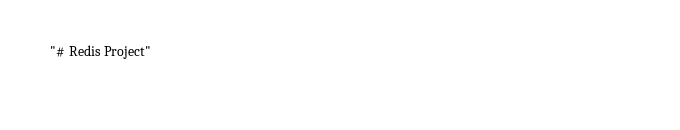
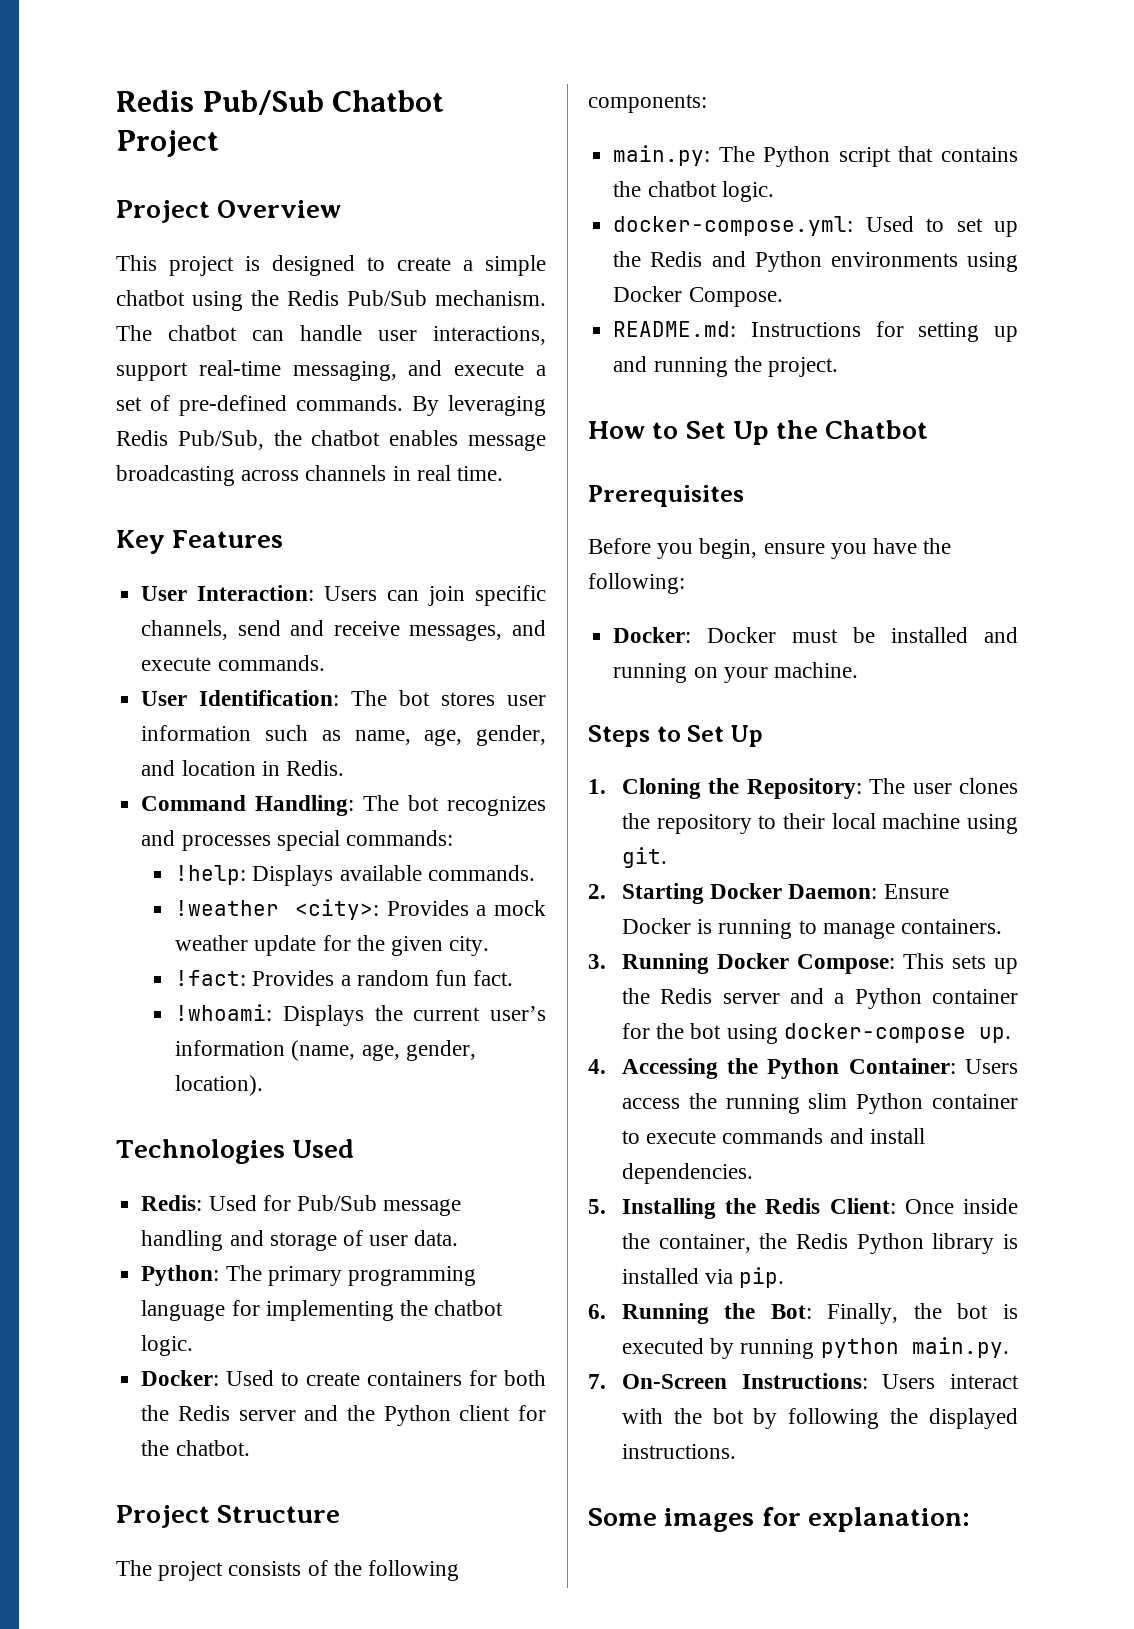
[50,45,151,59] "# Redis Project" -> [116,90,445,115] [116,130,219,157] [116,200,342,223] [116,255,546,276] [116,290,546,311] [116,325,546,345] [116,360,546,381] [116,395,546,416] [116,430,546,451] [116,465,504,486] [116,530,284,554] [141,585,546,606] [141,620,546,641] [141,655,325,671] [141,690,546,706] [141,725,546,746] [141,760,344,776] [141,795,546,816] [141,830,453,851] [175,865,535,886] [175,899,546,920] [175,935,490,956] [175,970,514,986] [175,1004,546,1026] [175,1040,476,1061] [175,1075,264,1096] [116,1139,355,1164] [141,1195,462,1216] [141,1230,459,1251] [141,1265,476,1286] [141,1300,504,1321] [141,1335,194,1356] [141,1370,546,1386] [141,1405,546,1426] [141,1440,250,1456] [116,1505,341,1528] [116,1560,460,1581] [588,94,707,113] [613,145,1018,167] [613,181,774,202] [613,216,1018,237] [613,251,1018,272] [613,286,783,307] [613,321,1018,342] [613,356,838,377] [588,420,929,445] [588,485,744,507] [588,538,952,559] [588,573,685,594] [613,627,1018,643] [613,662,858,683] [588,725,763,747] [588,778,1018,799] [621,813,1018,834] [621,847,667,868] [588,883,949,904] [621,918,1002,939] [588,953,1018,974] [621,988,1018,1009] [621,1023,1011,1044] [588,1058,1018,1079] [621,1093,1018,1114] [621,1128,925,1144] [621,1163,753,1184] [588,1198,1018,1219] [621,1233,1018,1254] [621,1267,785,1288] [588,1303,1018,1324] [621,1337,1009,1359] [588,1373,1019,1389] [621,1408,1018,1429] [621,1444,736,1459] [588,1507,970,1532] Redis Pub/Sub Chatbot Project // Project Overview // This project is designed to create a simple chatbot using the Redis Pub/Sub mechanism. The chatbot can handle user interactions, support real-time messaging, and execute a set of pre-defined commands. By leveraging Redis Pub/Sub, the chatbot enables message broadcasting across channels in real time. // Key Features // User Interaction: Users can join specific channels, send and receive messages, and execute commands. // User Identification: The bot stores user information such as name, age, gender, and location in Redis. // Command Handling: The bot recognizes and processes special commands: // !help: Displays available commands. // !weather <city>: Provides a mock weather update for the given city. // !fact: Provides a random fun fact. // !whoami: Displays the current user’s information (name, age, gender, location). // Technologies Used // Redis: Used for Pub/Sub message handling and storage of user data. // Python: The primary programming language for implementing the chatbot logic. // Docker: Used to create containers for both the Redis server and the Python client for the chatbot. // Project Structure // The project consists of the following components: // main.py: The Python script that contains the chatbot logic. // docker-compose.yml: Used to set up the Redis and Python environments using Docker Compose. // README.md: Instructions for setting up and running the project. // How to Set Up the Chatbot // Prerequisites // Before you begin, ensure you have the following: // Docker: Docker must be installed and running on your machine. // Steps to Set Up // 1. Cloning the Repository: The user clones the repository to their local machine using git. // 2. Starting Docker Daemon: Ensure Docker is running to manage containers. // 3. Running Docker Compose: This sets up the Redis server and a Python container for the bot using docker-compose up. // 4. Accessing the Python Container: Users access the running slim Python container to execute commands and install dependencies. // 5. Installing the Redis Client: Once inside the container, the Redis Python library is installed via pip. // 6. Running the Bot: Finally, the bot is executed by running python main.py. // 7. On-Screen Instructions: Users interact with the bot by following the displayed instructions. // Some images for explanation:

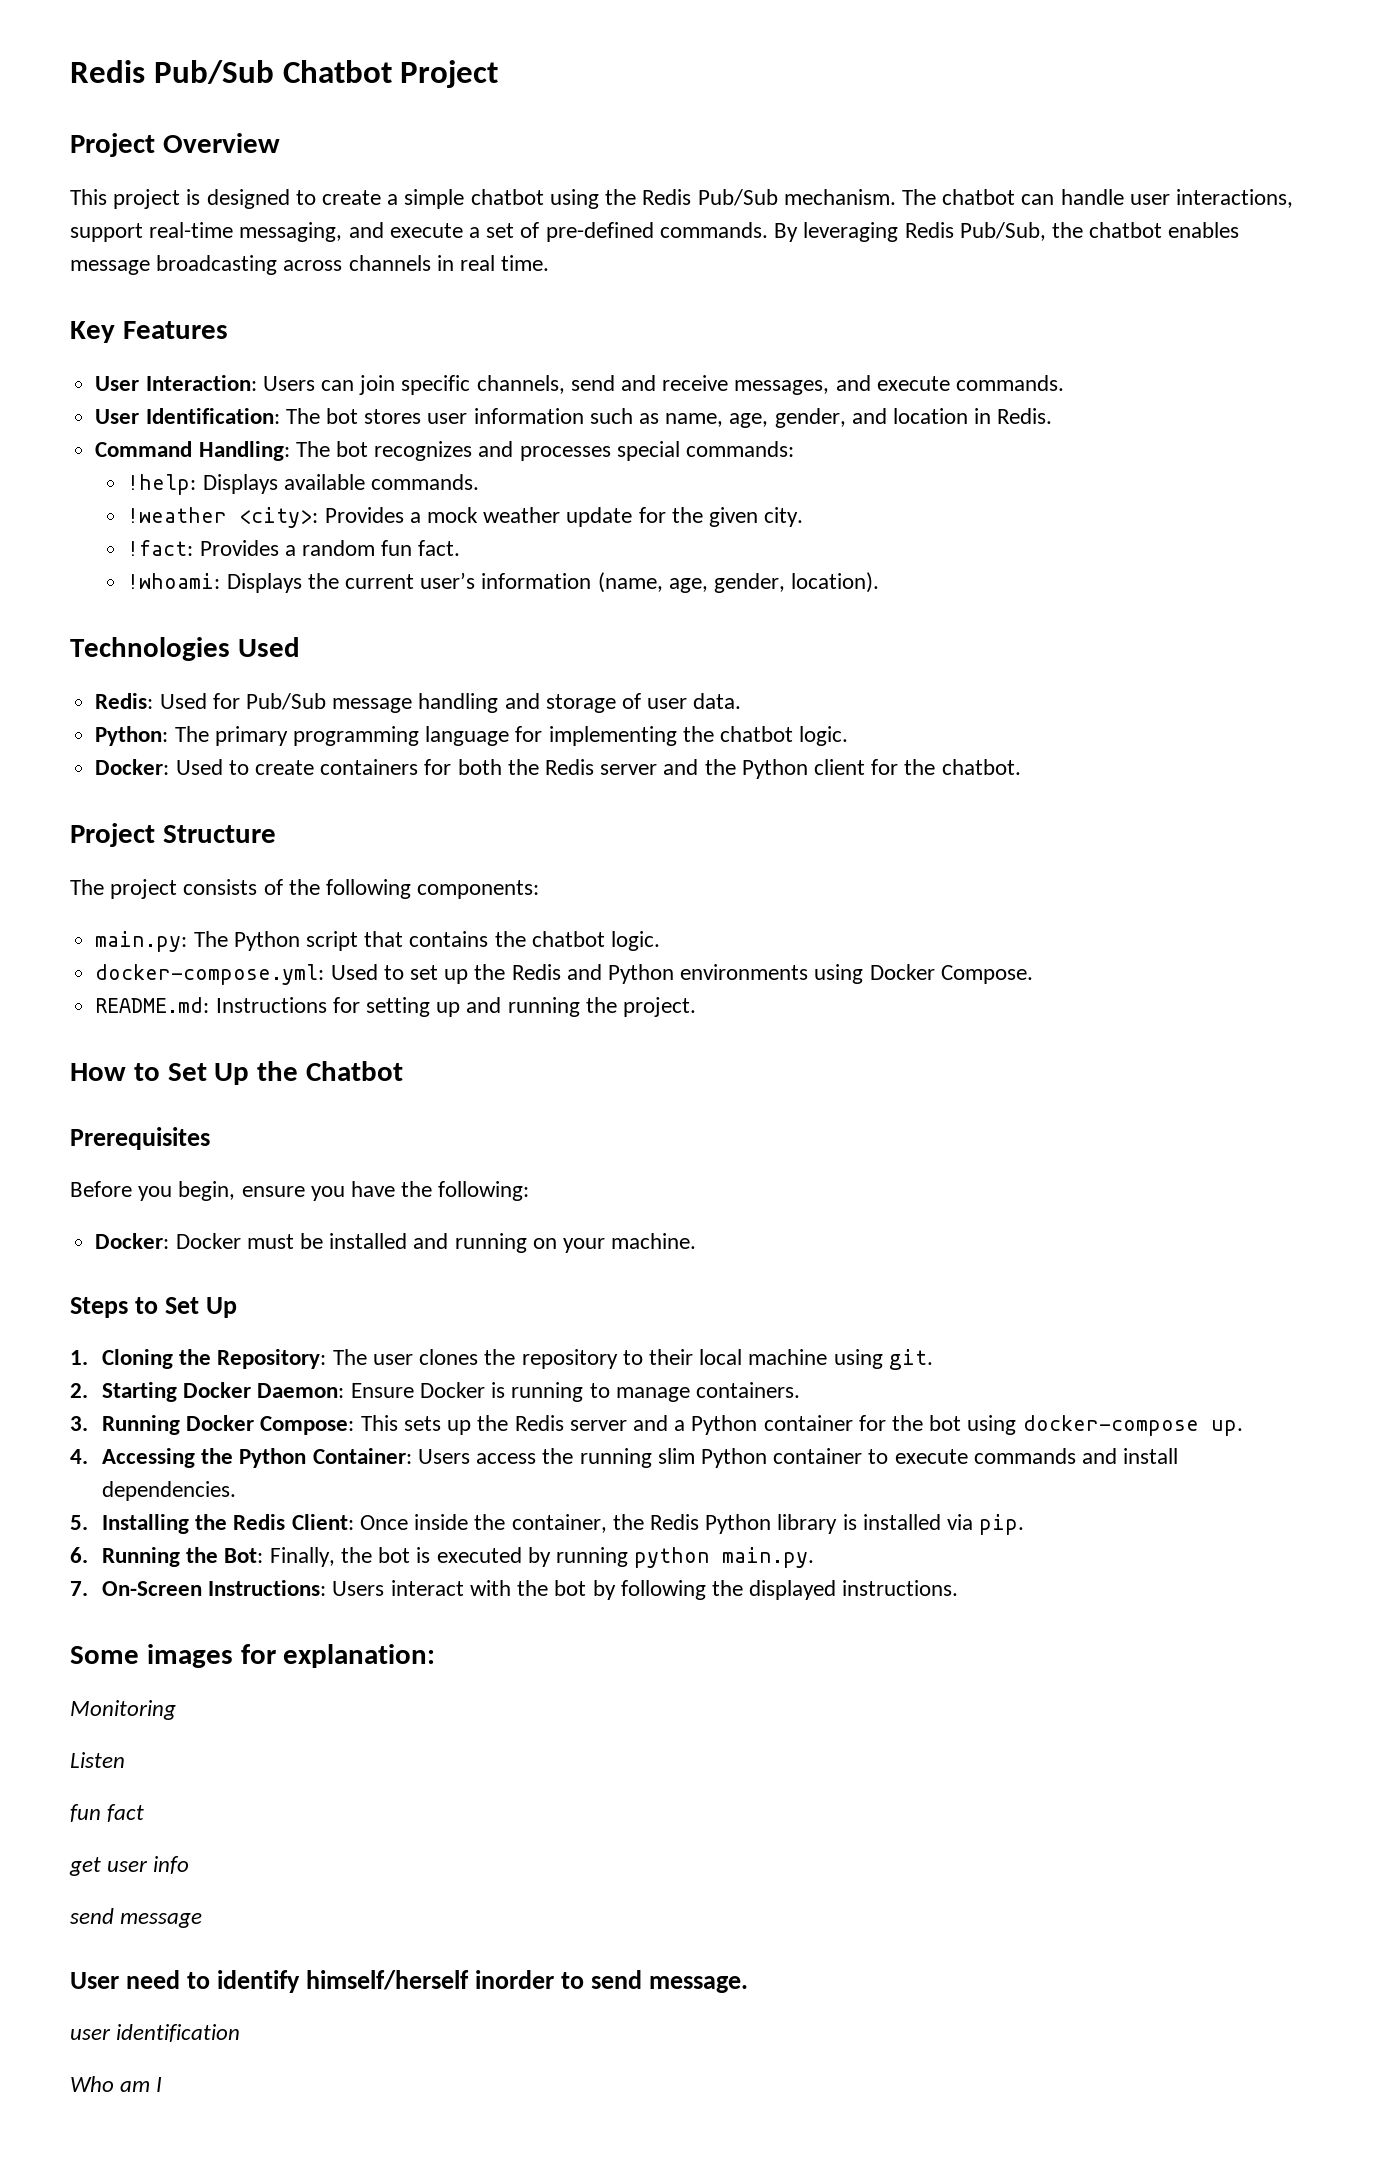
(970, 1519) none -> [70,1700,176,1720] [70,1752,125,1768] [70,1804,145,1822] [69,1856,190,1876] [70,1908,203,1928] [70,1970,749,1993] [70,2024,241,2042] [70,2076,163,2092] // Monitoring // Listen // fun fact // get user info // send message // User need to identify himself/herself inorder to send message. // user identification // Who am I

